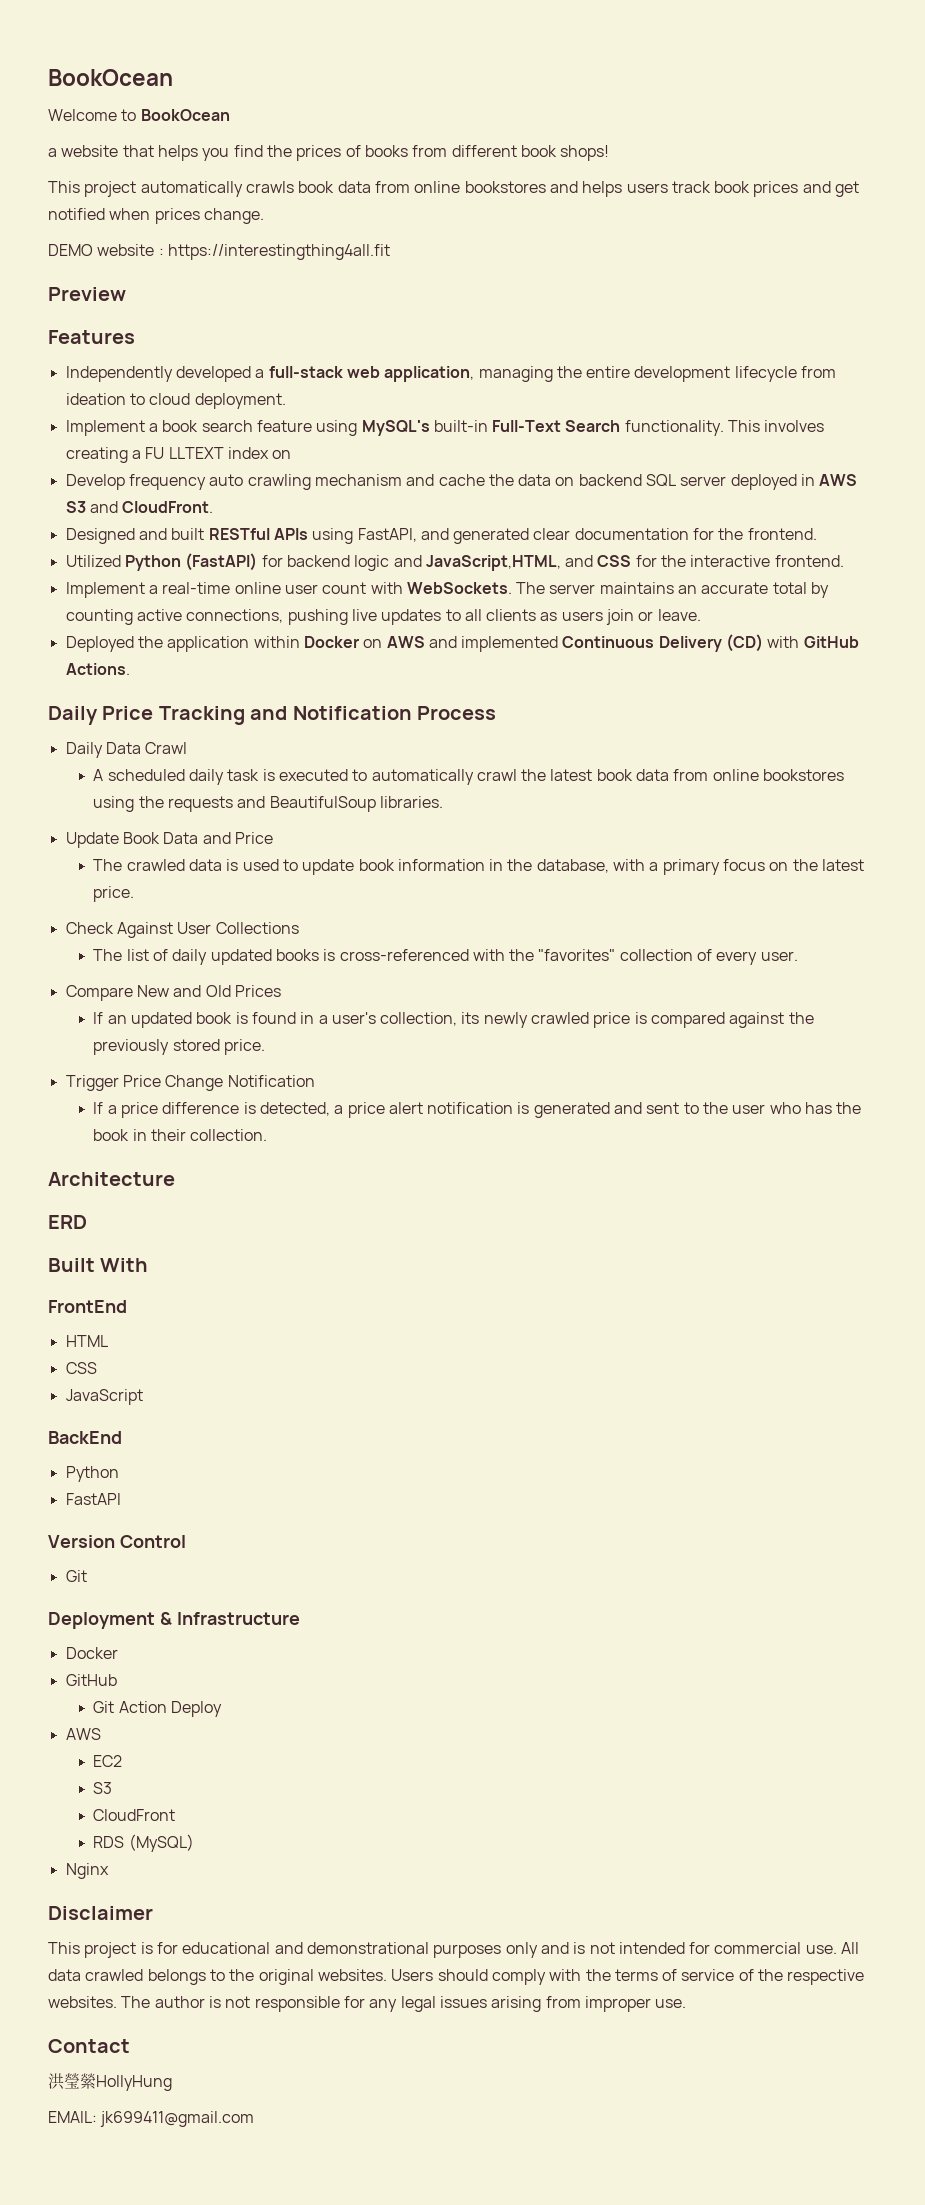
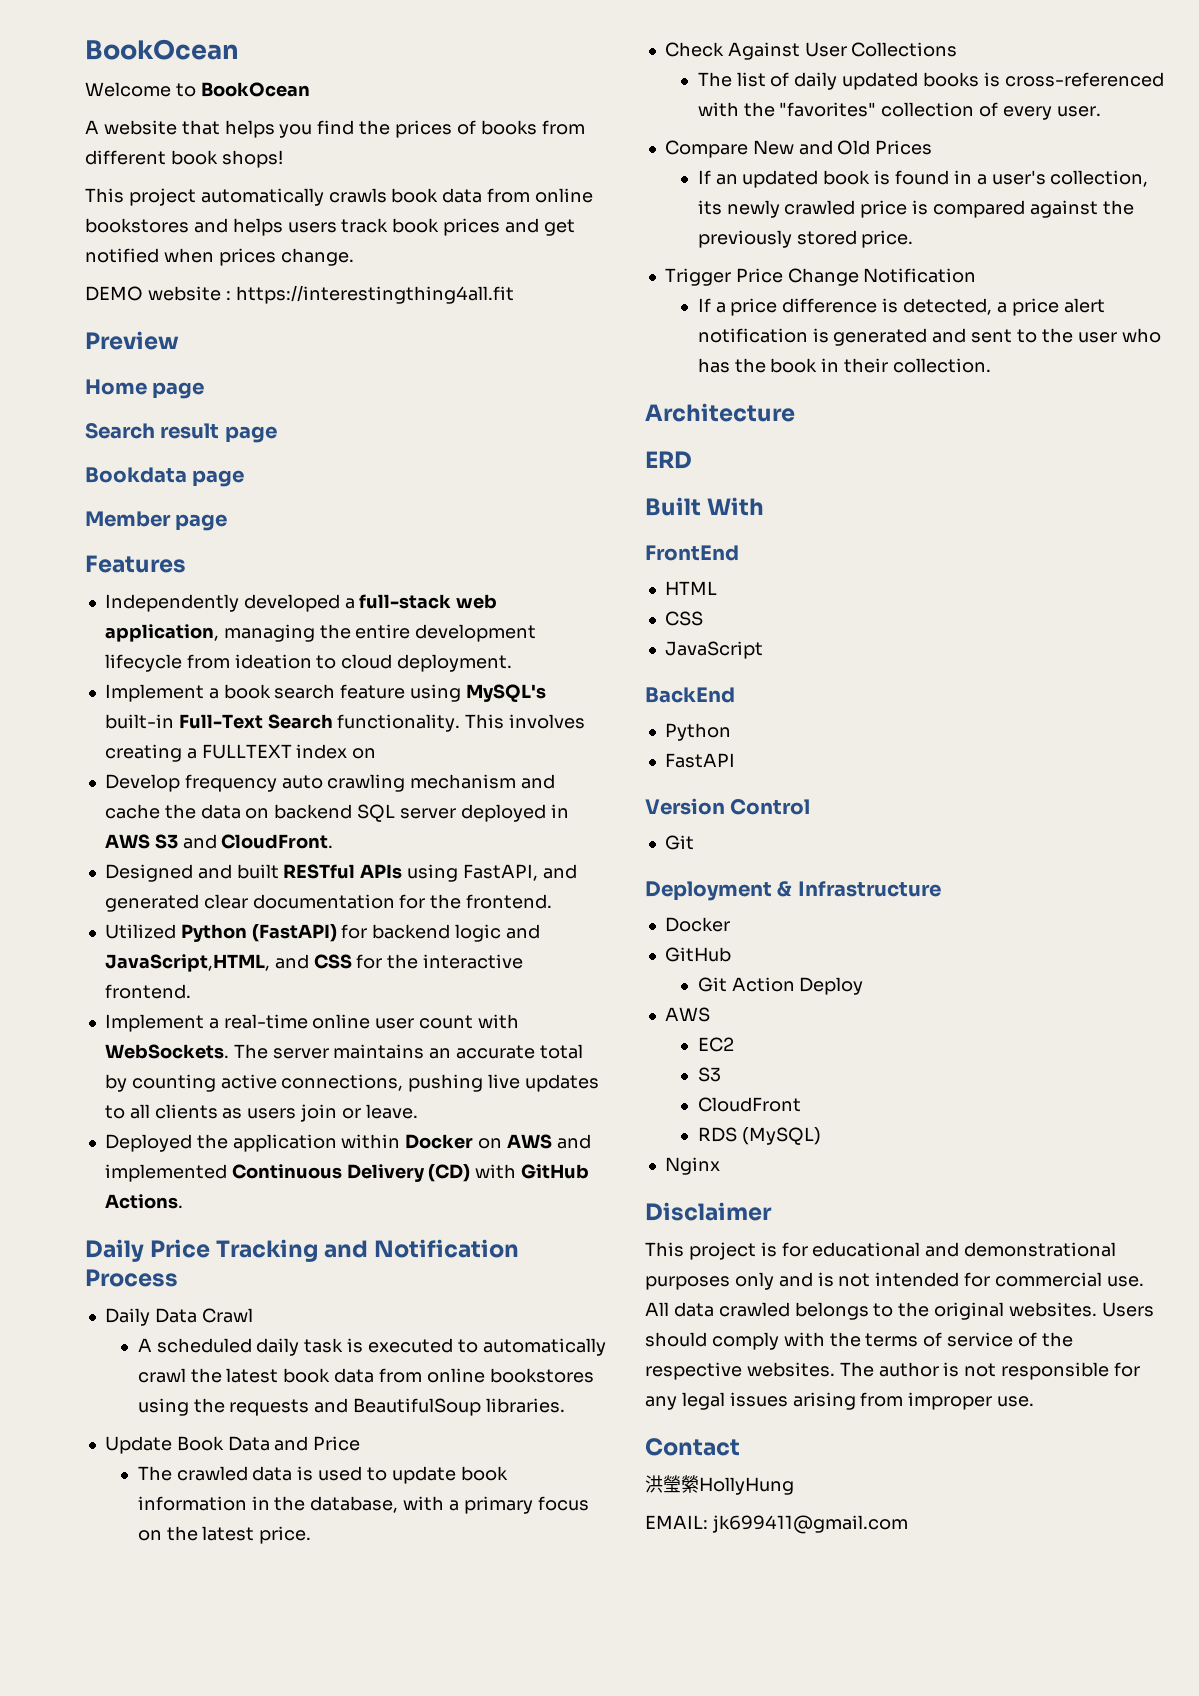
[48,148,57,157] a -> [85,120,99,134] A
(126, 294) none -> [85,379,205,399] [85,422,277,443] [85,467,245,487] [85,511,228,531] // Home page // Search result page // Bookdata page // Member page
[145,447,224,459] FU LLTEXT -> [201,744,292,759] FULLTEXT

